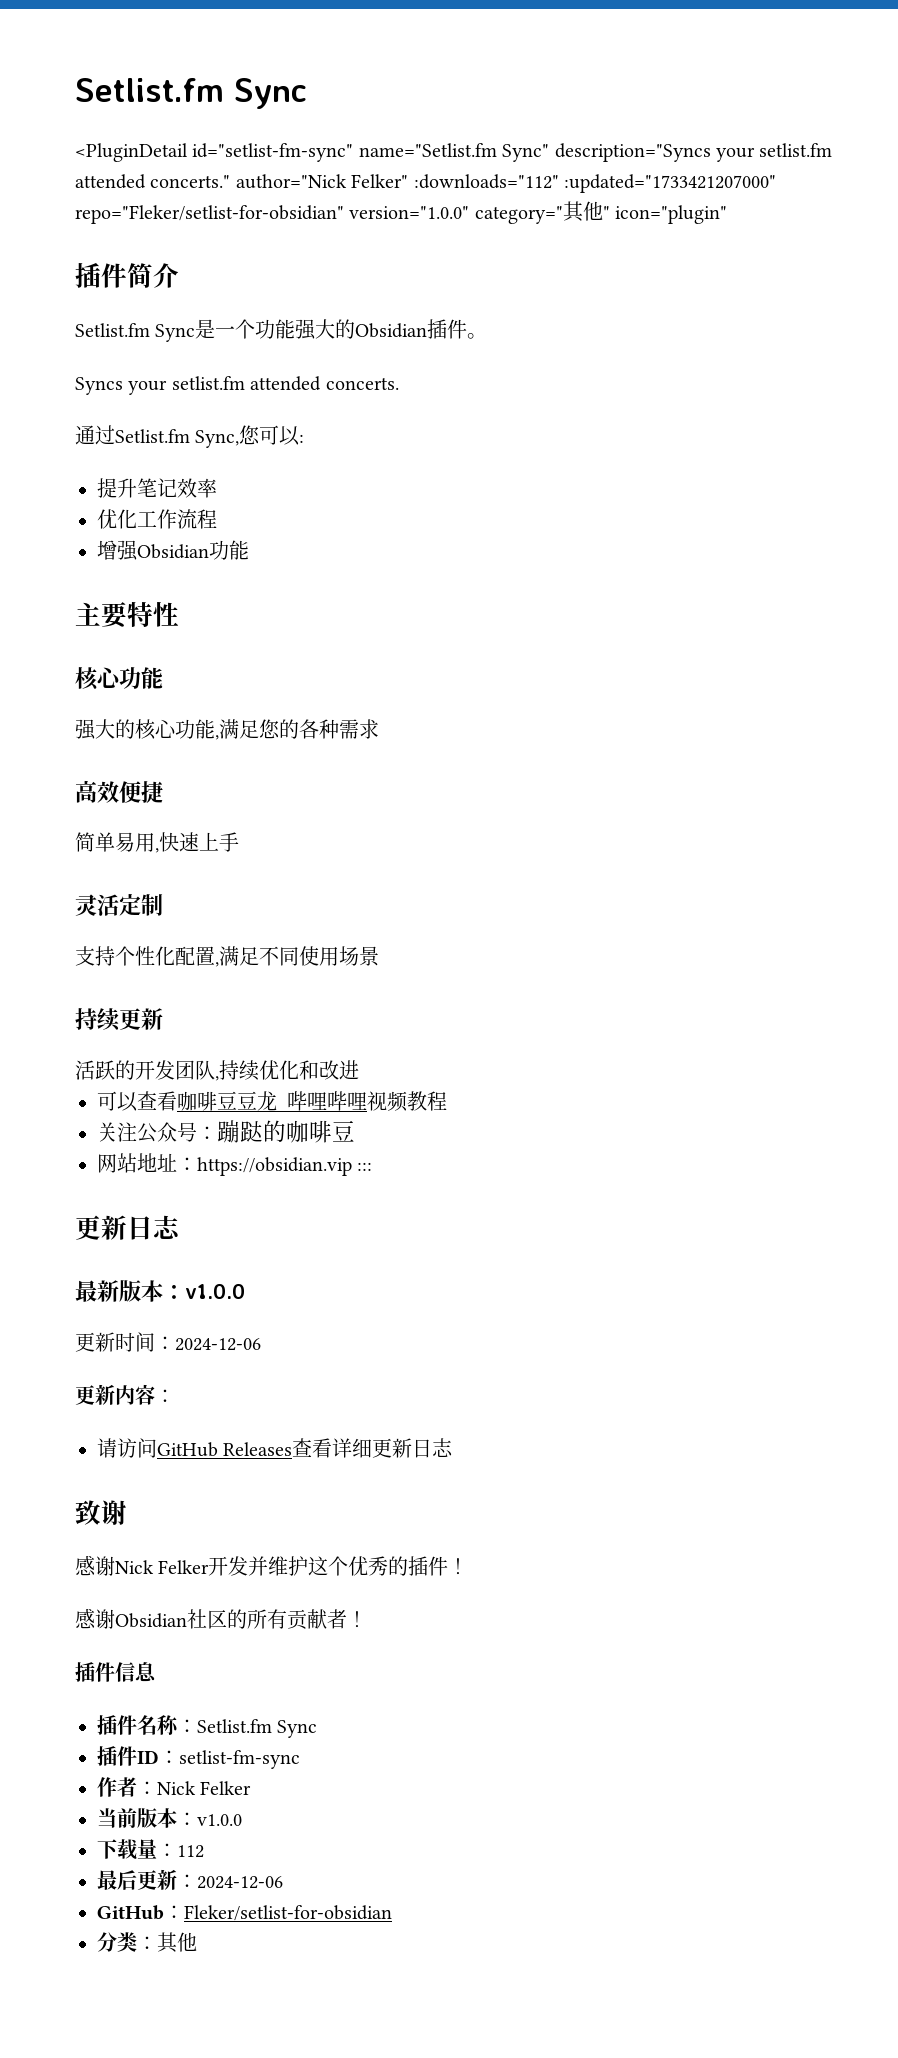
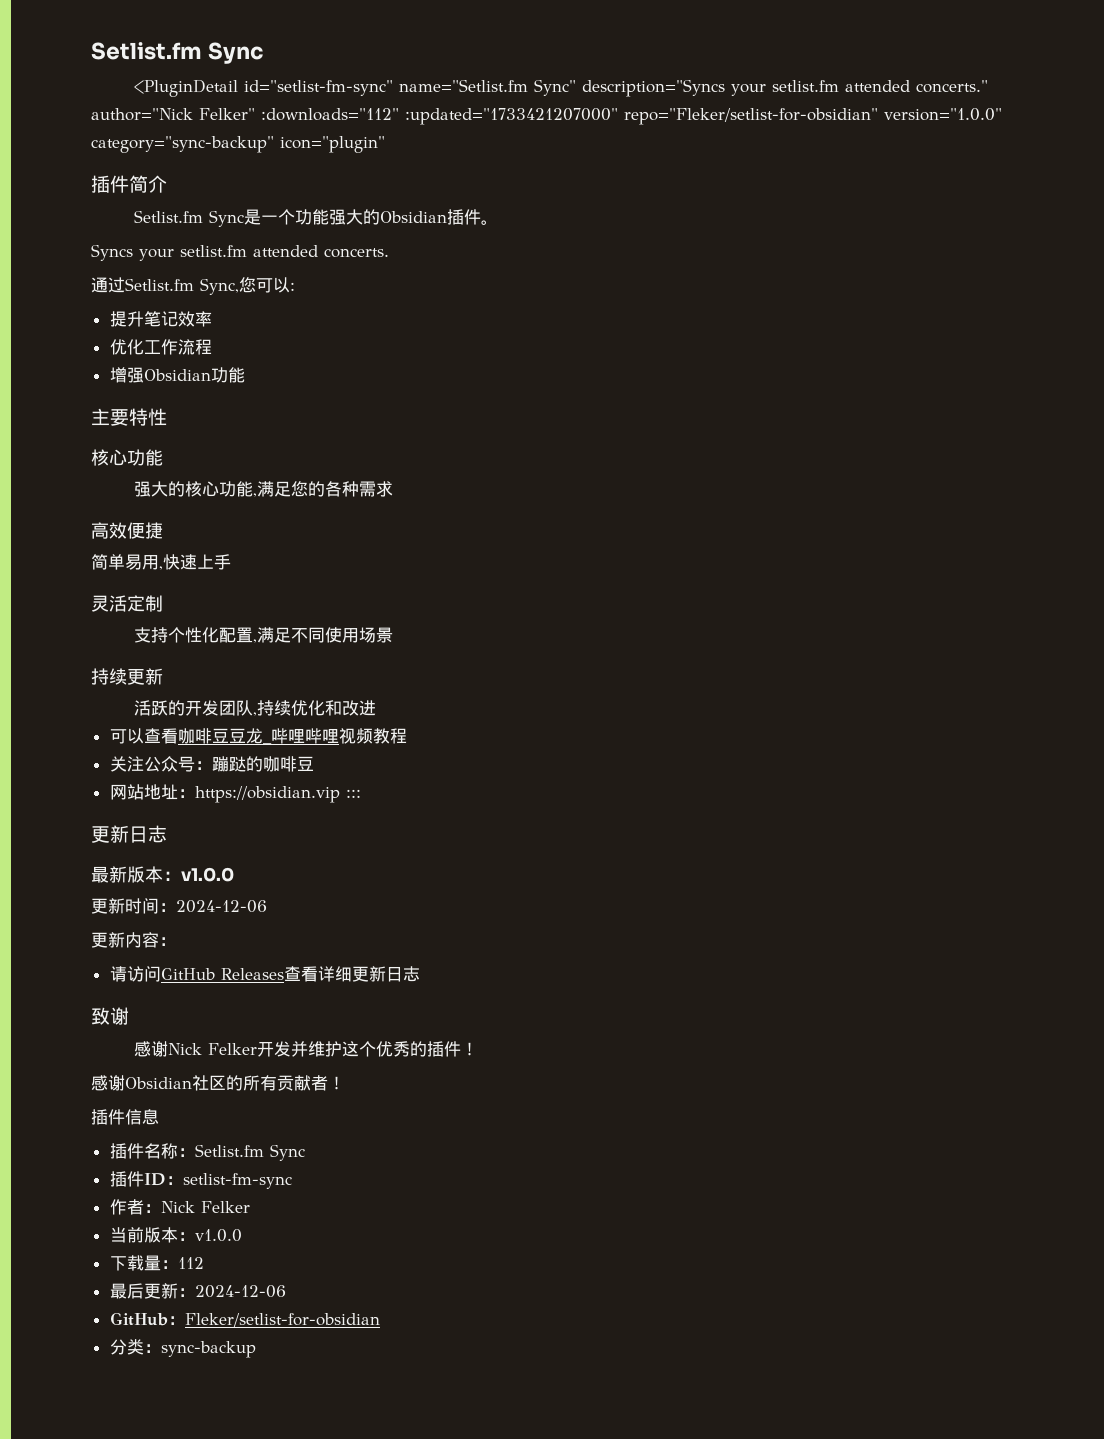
[474,201,610,224] category="其他" -> [91,136,274,153] category="sync-backup"
[157,1932,197,1953] 其他 -> [160,1341,256,1358] sync-backup

